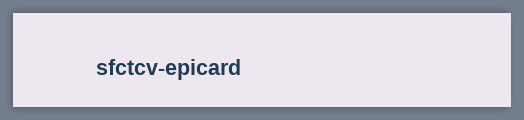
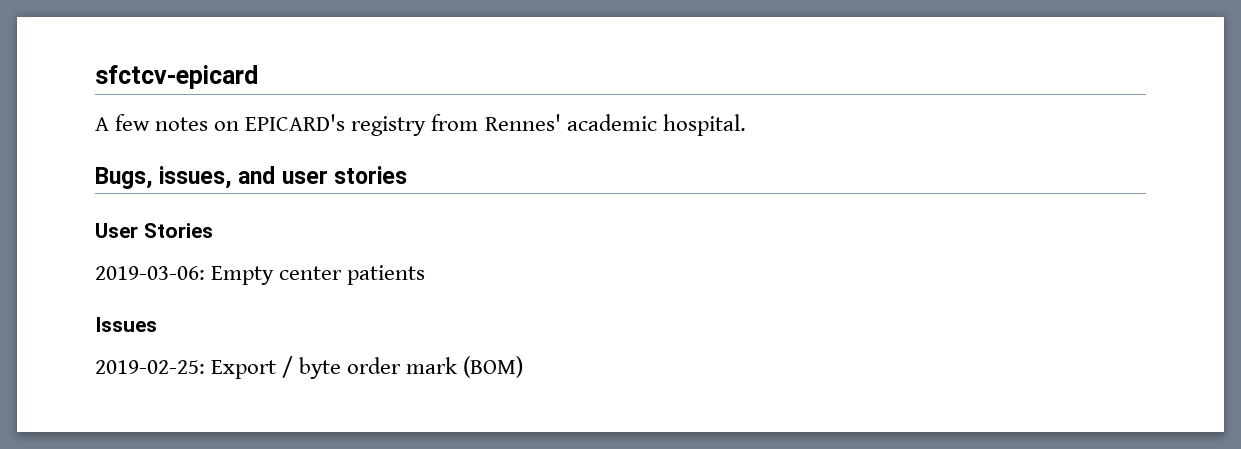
(241, 69) none -> [95,114,746,136] [95,166,407,189] [95,223,213,238] [95,265,426,285] [95,317,157,332] [95,356,524,379] // A few notes on EPICARD's registry from Rennes' academic hospital. // Bugs, issues, and user stories // User Stories // 2019-03-06: Empty center patients // Issues // 2019-02-25: Export / byte order mark (BOM)

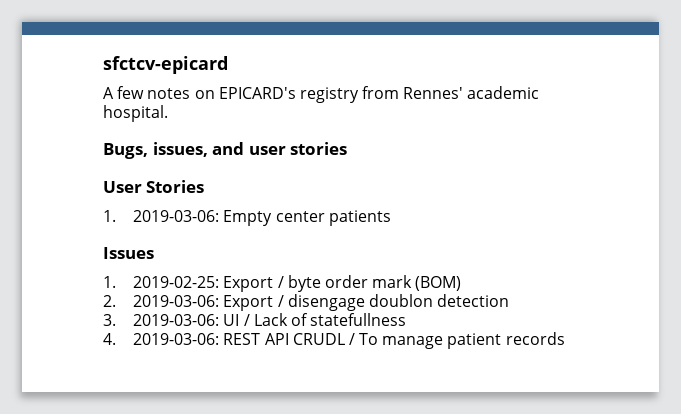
(213, 230) none -> [103,210,116,222] 1.
(157, 324) none -> [103,276,116,288] 1.
(524, 367) none -> [103,294,510,311] [103,313,407,326] [103,332,565,349] // 2. 2019-03-06: Export / disengage doublon detection // 3. 2019-03-06: UI / Lack of statefullness // 4. 2019-03-06: REST API CRUDL / To manage patient records

